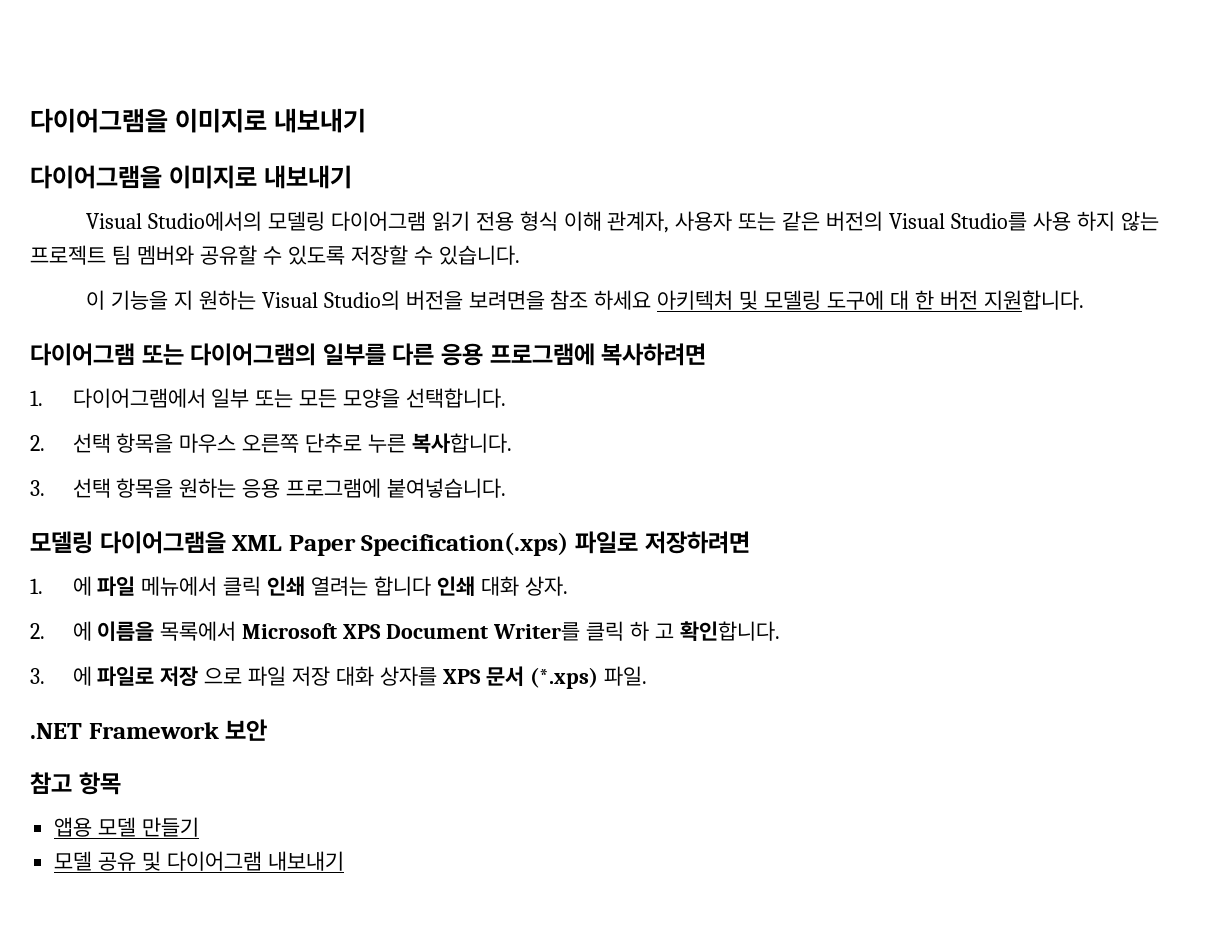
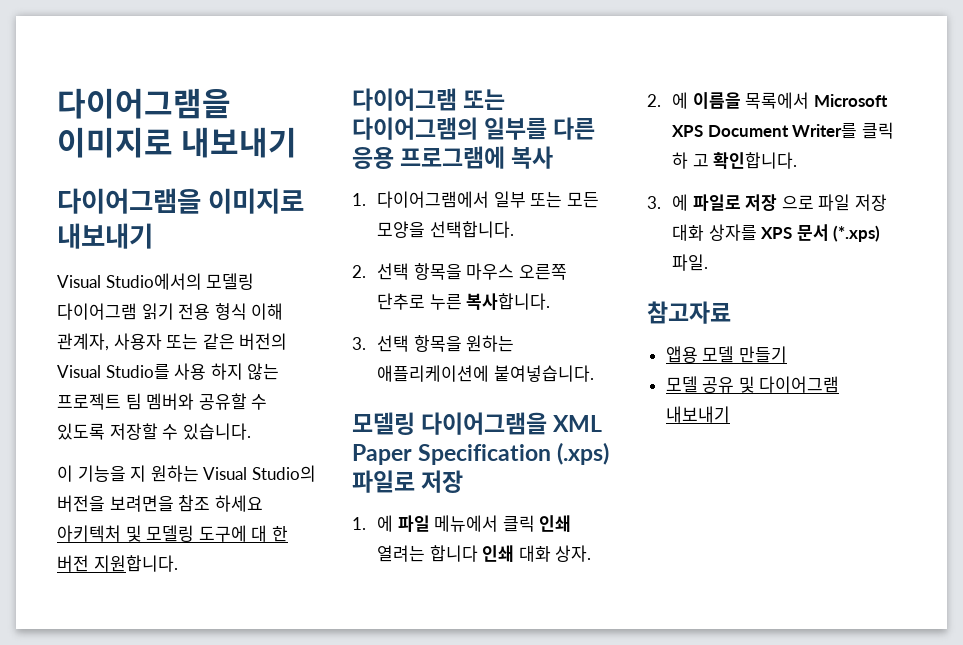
[601,343,707,366] 복사하려면 -> [511,146,554,169] 복사
[242,478,382,498] 응용 프로그램에 -> [377,365,490,382] 애플리케이션에
[361,531,750,556] Specification(.xps) 파일로 저장하려면 -> [418,442,610,465] [352,470,464,493] Specification (.xps) 파일로 저장
[30,719,268,741] [30,772,121,795] .NET Framework 보안 // 참고 항목 -> [647,301,731,324] 참고자료

